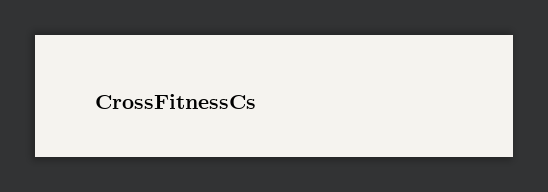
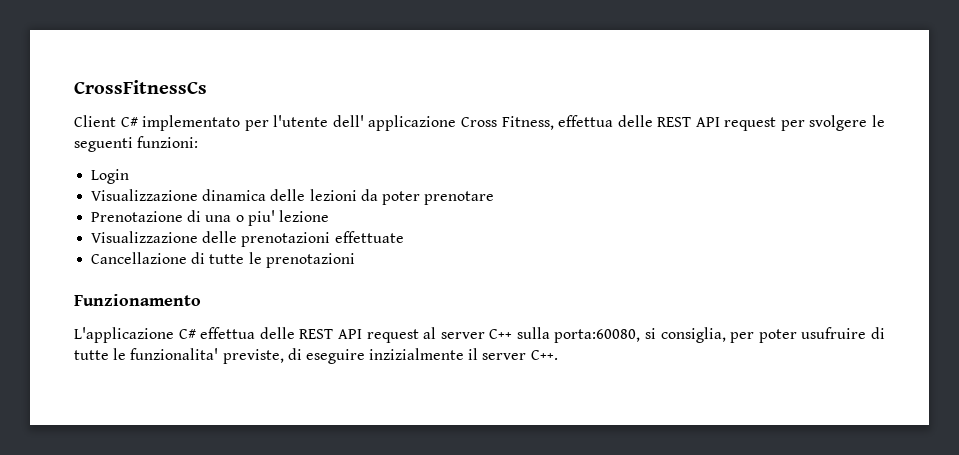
(256, 101) none -> [74,115,885,131] [74,136,199,152] [91,169,130,184] [91,189,495,205] [91,210,329,226] [91,231,404,247] [91,252,355,268] [74,294,201,306] [74,327,885,343] [74,348,558,364] // Client C# implementato per l'utente dell' applicazione Cross Fitness, effettua delle REST API request per svolgere le seguenti funzioni: // Login // Visualizzazione dinamica delle lezioni da poter prenotare // Prenotazione di una o piu' lezione // Visualizzazione delle prenotazioni effettuate // Cancellazione di tutte le prenotazioni // Funzionamento // L'applicazione C# effettua delle REST API request al server C++ sulla porta:60080, si consiglia, per poter usufruire di tutte le funzionalita' previste, di eseguire inzizialmente il server C++.

